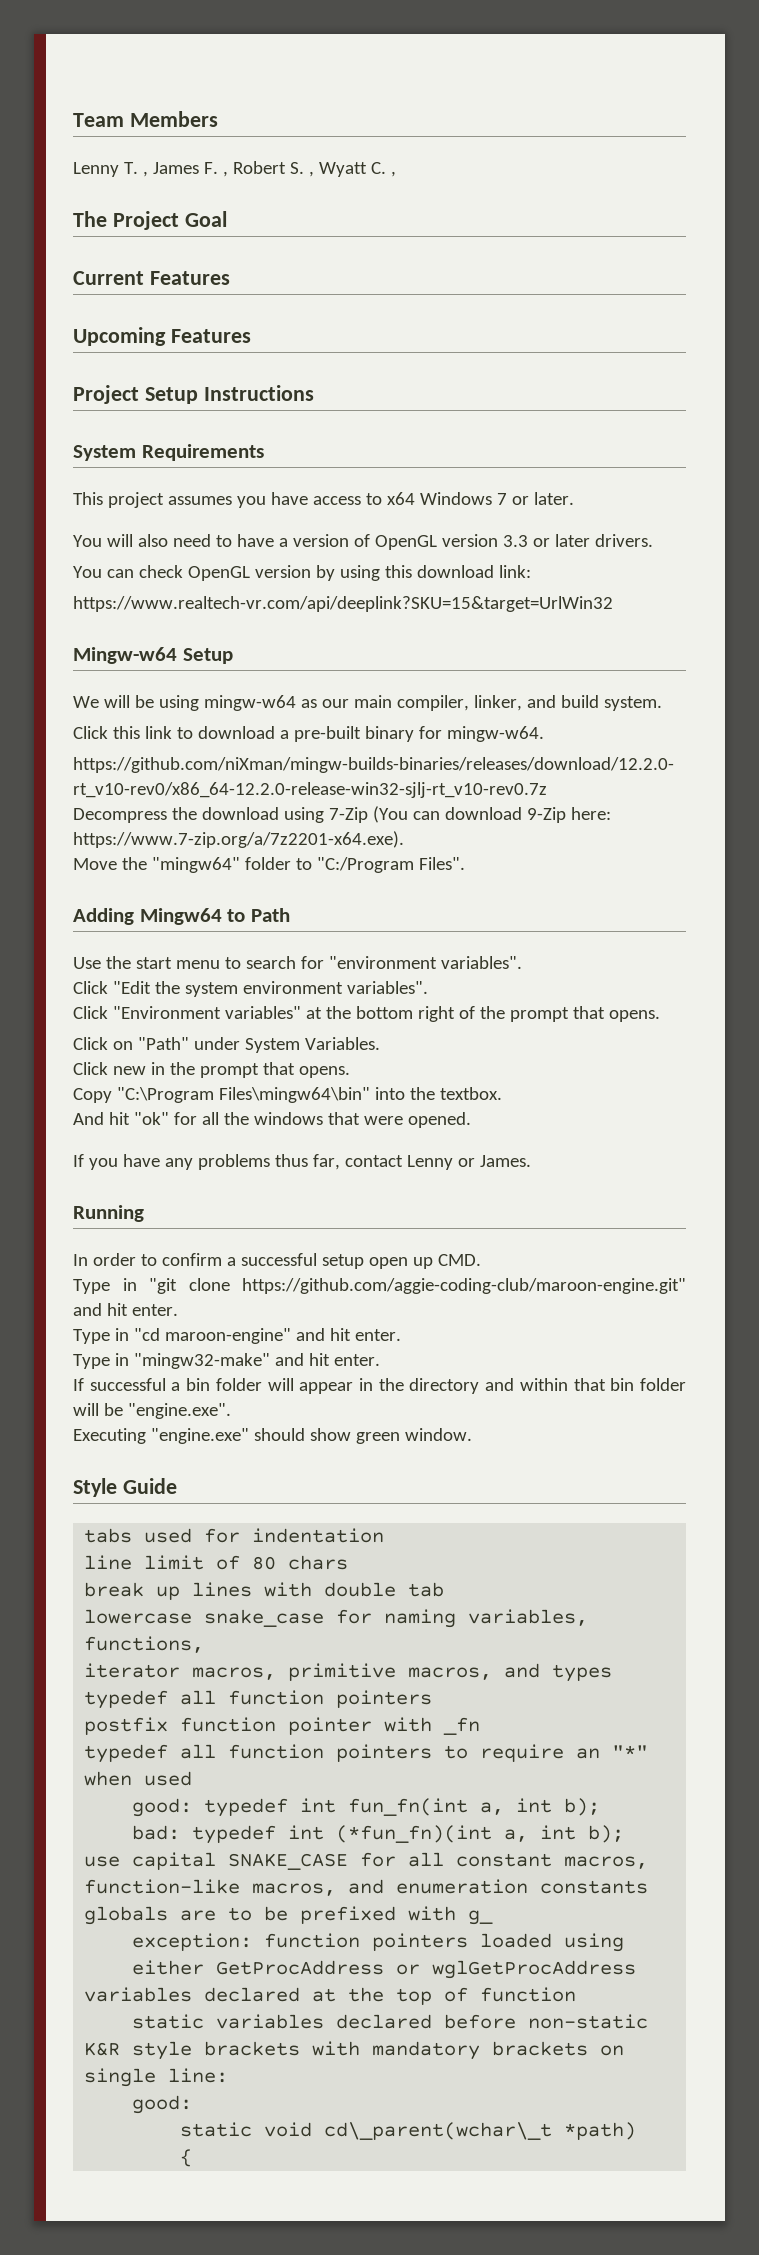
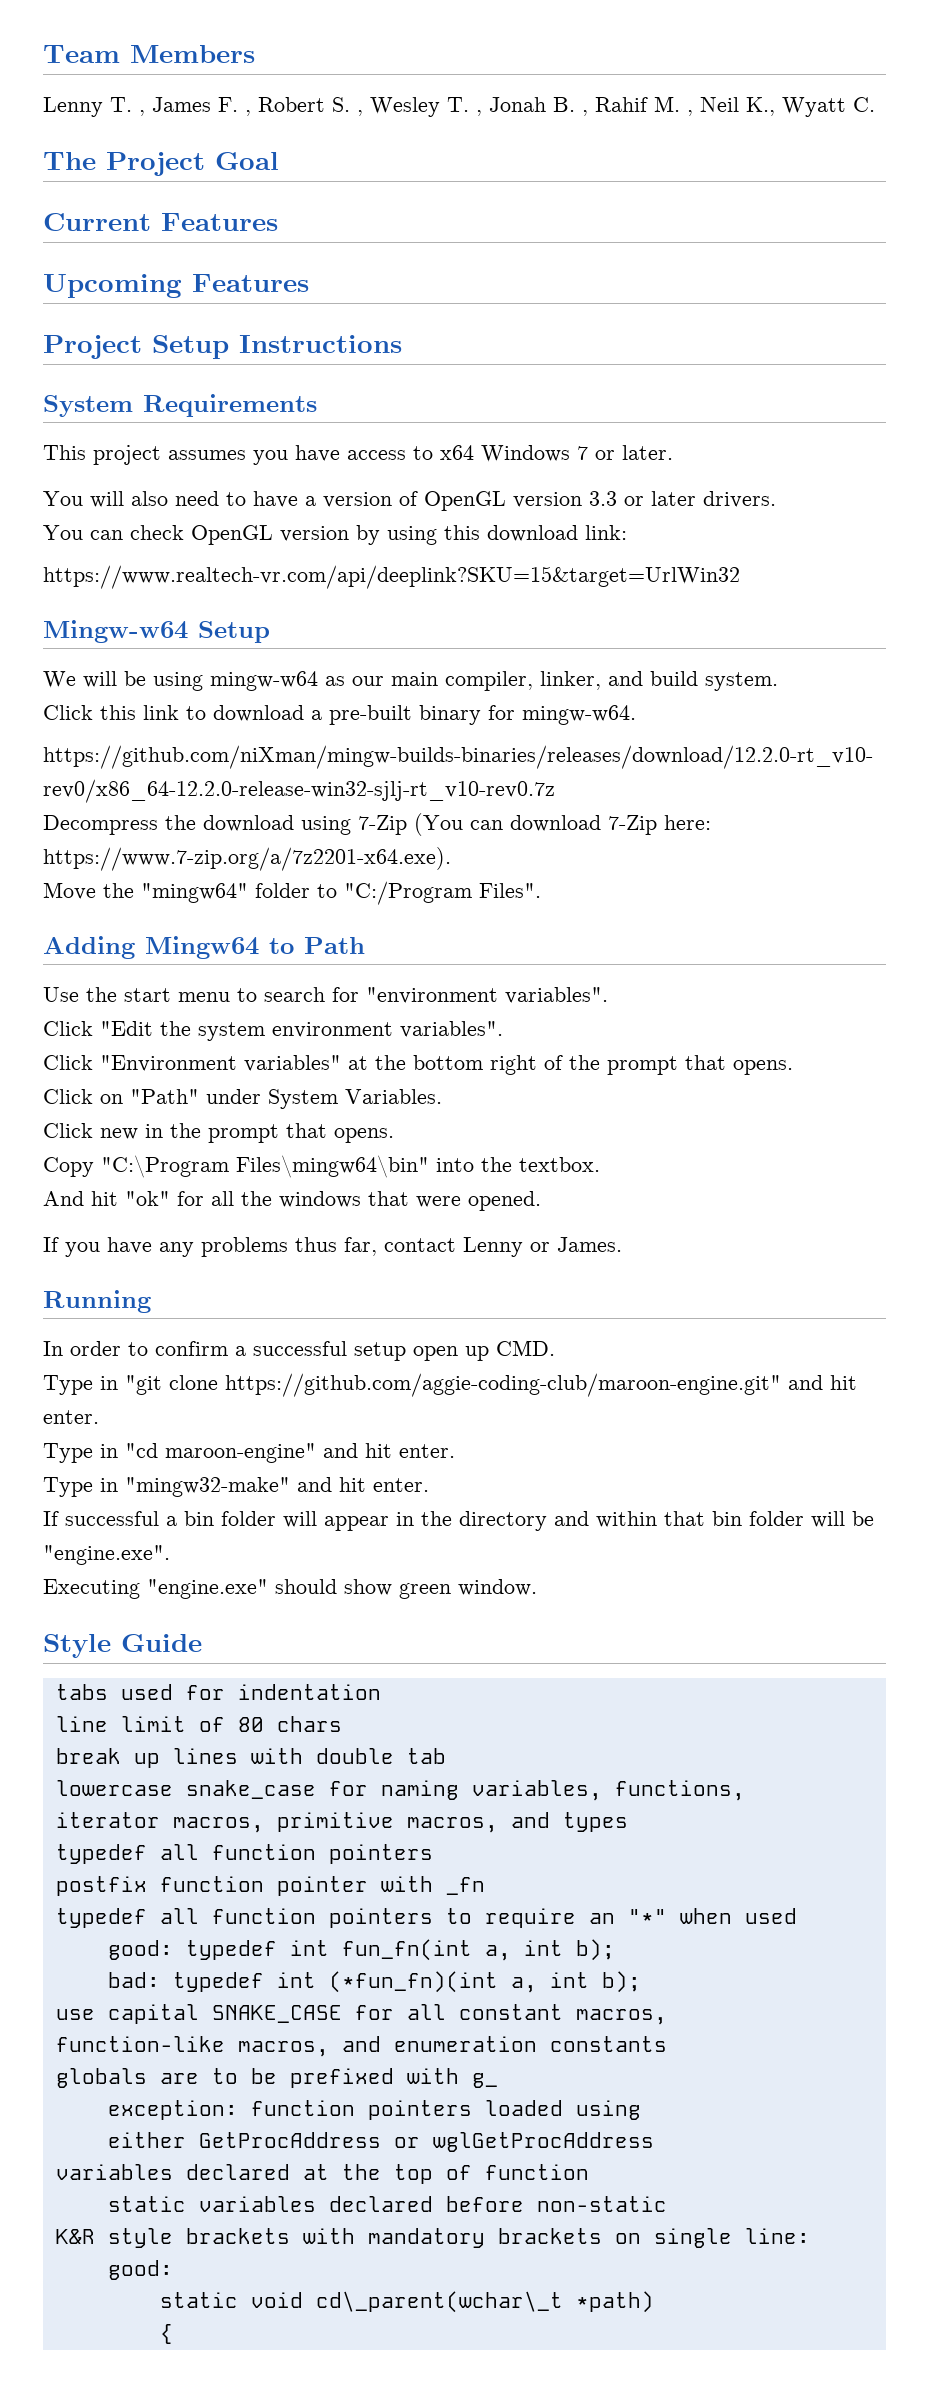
(314, 174) none -> [370,96,775,117] Wesley T. , Jonah B. , Rahif M. , Neil K.,
[390,171,396,177] , -> (875, 104) none
[526,807,566,823] 9-Zip -> [608,815,657,835] 7-Zip

